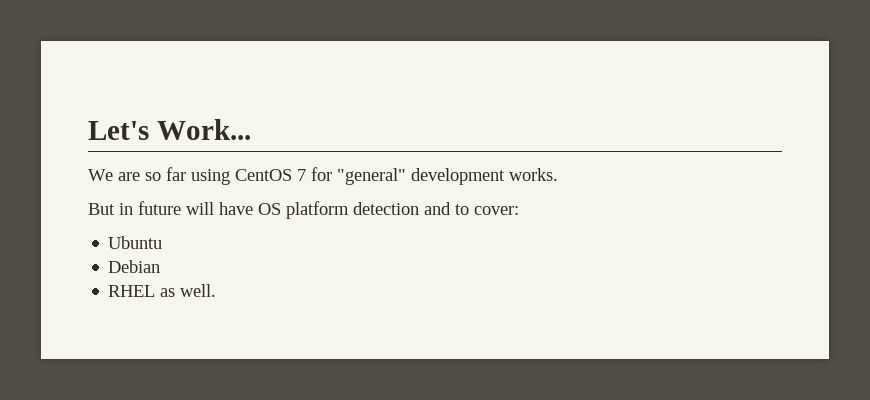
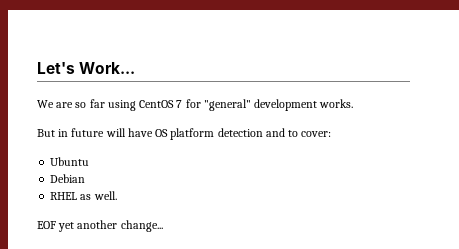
(217, 290) none -> [37,220,163,232] // EOF yet another change...

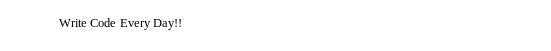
[37,62,136,74] [37,99,354,111] [37,128,332,140] [50,157,90,166] [50,174,86,183] [50,191,117,200] [37,220,163,232] Let's Work... // We are so far using CentOS 7 for "general" development works. // But in future will have OS platform detection and to cover: // Ubuntu // Debian // RHEL as well. // EOF yet another change... -> [59,18,183,30] Write Code Every Day!!

